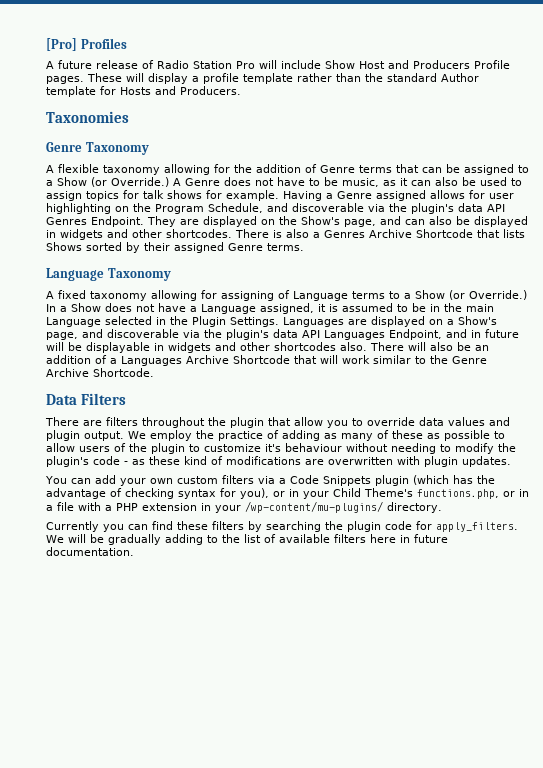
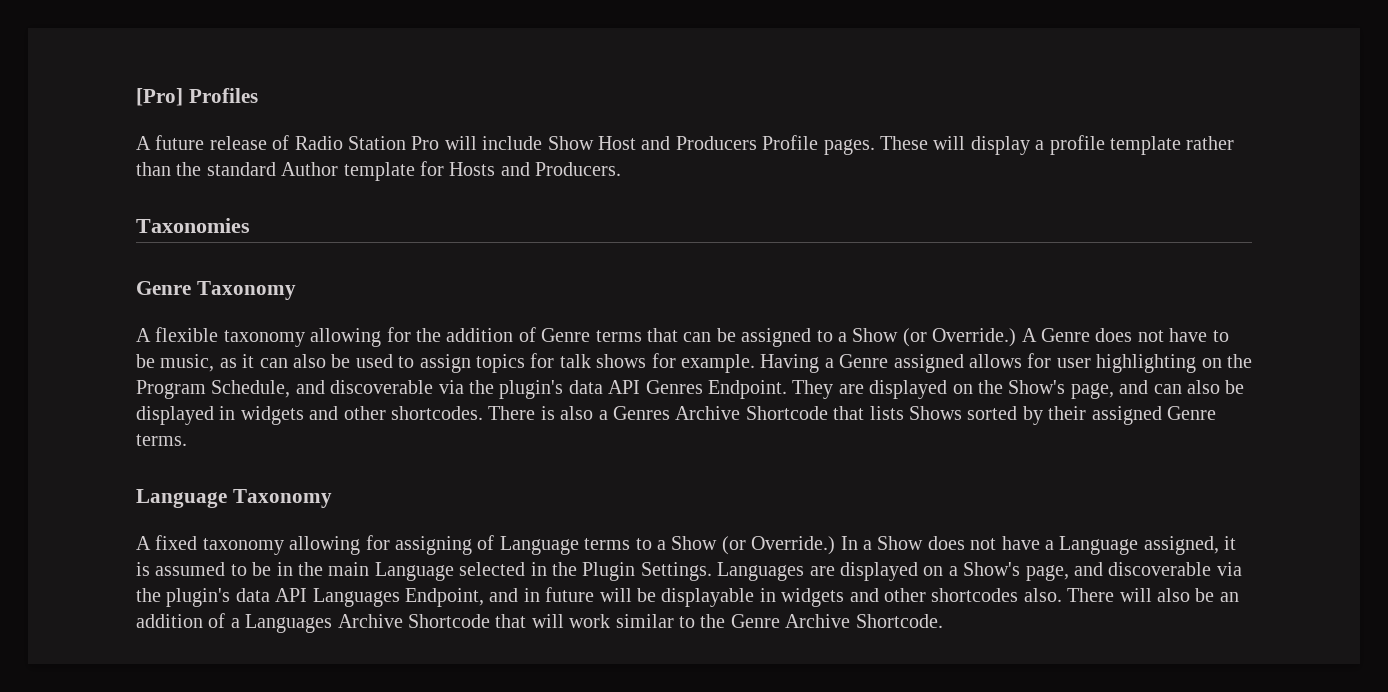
[46,393,127,405] [45,417,510,428] [46,430,505,441] [46,443,516,454] [46,456,511,467] [45,475,495,486] [46,488,529,499] [46,501,442,513] [46,521,518,532] [46,534,448,545] [46,547,134,556] // Data Filters // There are filters throughout the plugin that allow you to override data values and plugin output. We employ the practice of adding as many of these as possible to allow users of the plugin to customize it's behaviour without needing to modify the plugin's code - as these kind of modifications are overwritten with plugin updates. // You can add your own custom filters via a Code Snippets plugin (which has the advantage of checking syntax for you), or in your Child Theme's functions.php, or in a file with a PHP extension in your /wp-content/mu-plugins/ directory. // Currently you can find these filters by searching the plugin code for apply_filters. We will be gradually adding to the list of available filters here in future documentation. -> (943, 621) none

